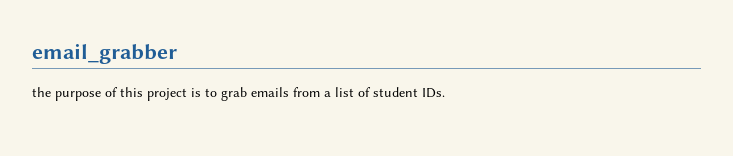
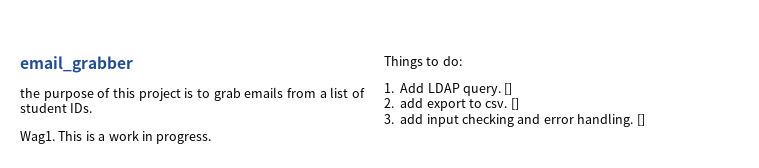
(445, 93) none -> [20,130,212,144] [384,56,462,69] [384,83,513,96] [384,98,519,111] [384,113,645,127] // Wag1. This is a work in progress. // Things to do: // 1. Add LDAP query. [] // 2. add export to csv. [] // 3. add input checking and error handling. []

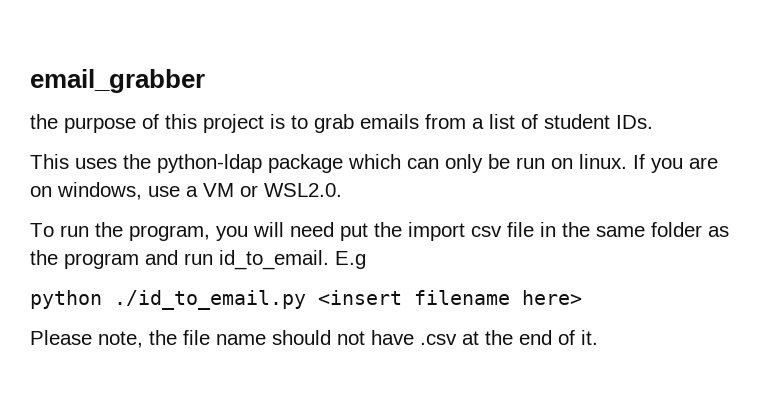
[20,130,212,144] [384,56,462,69] [384,83,513,96] [384,98,519,111] [384,113,645,127] Wag1. This is a work in progress. // Things to do: // 1. Add LDAP query. [] // 2. add export to csv. [] // 3. add input checking and error handling. [] -> [30,154,718,173] [30,182,342,200] [30,222,729,241] [30,250,366,270] [30,290,582,310] [30,330,598,348] This uses the python-ldap package which can only be run on linux. If you are on windows, use a VM or WSL2.0. // To run the program, you will need put the import csv file in the same folder as the program and run id_to_email. E.g // python ./id_to_email.py <insert filename here> // Please note, the file name should not have .csv at the end of it.

